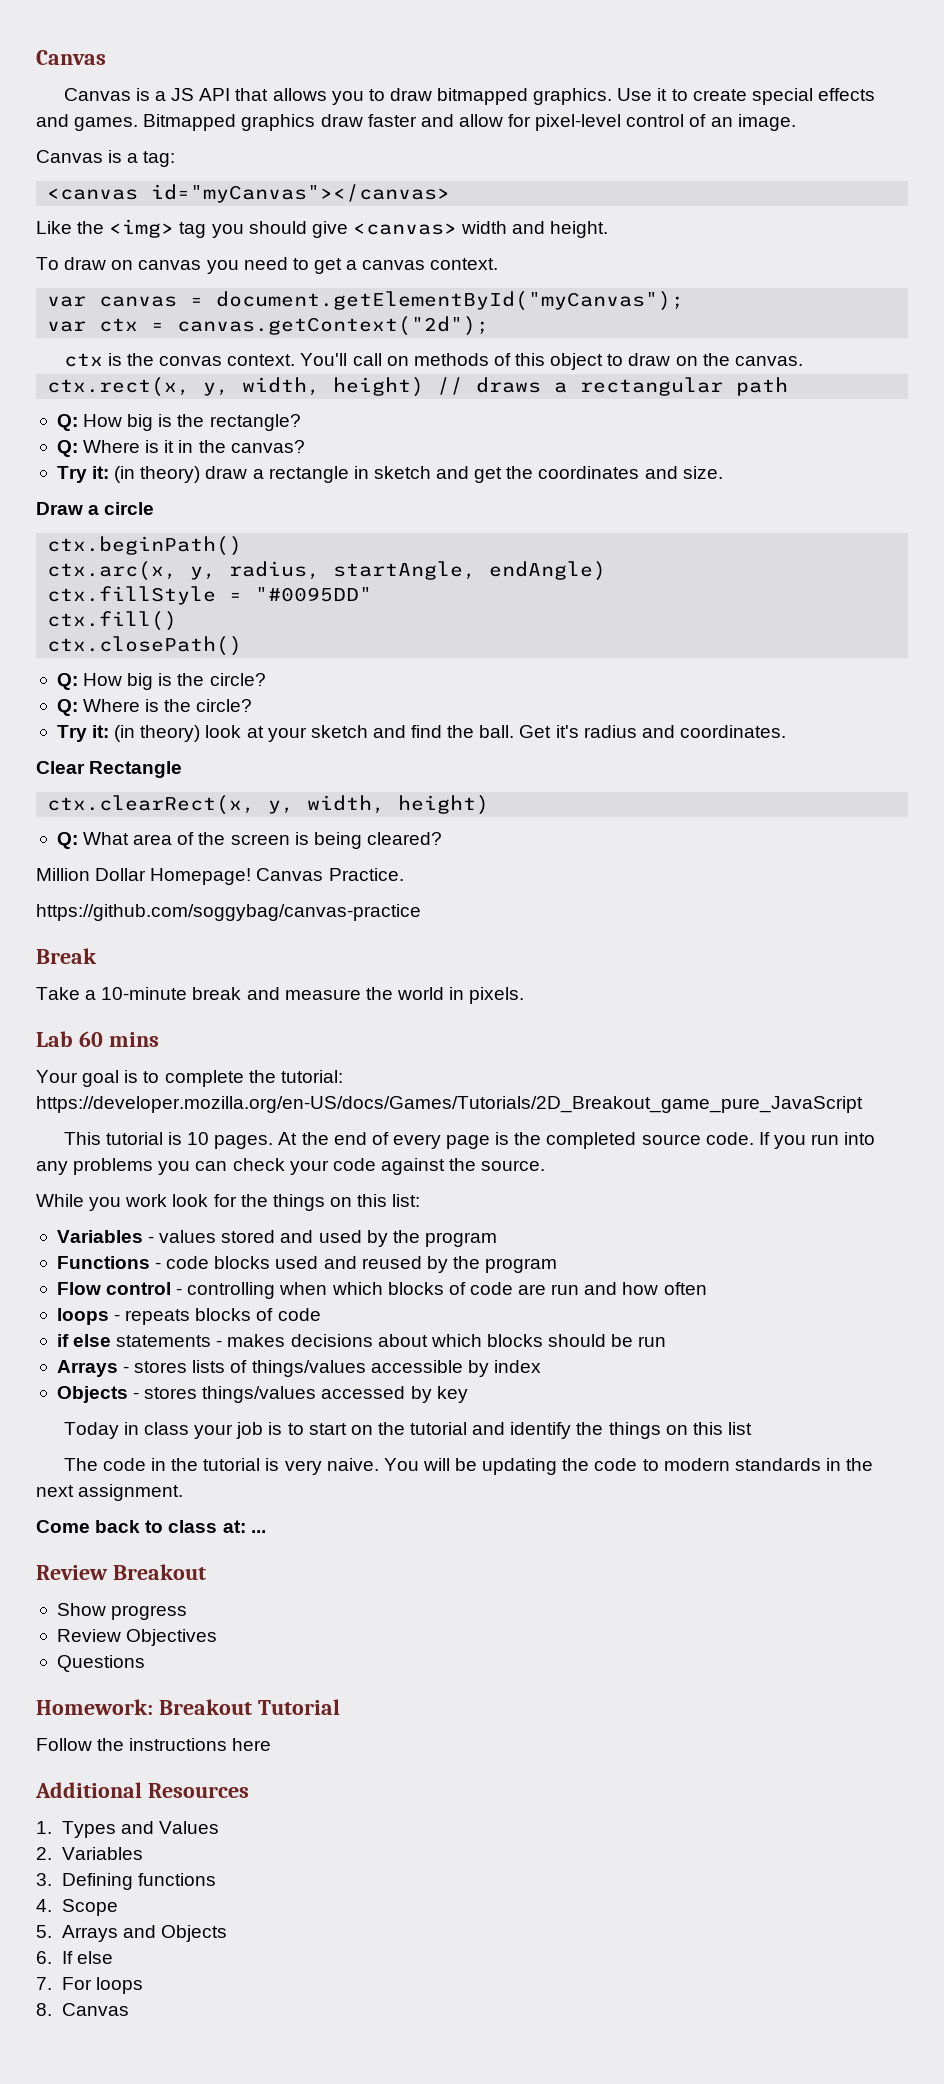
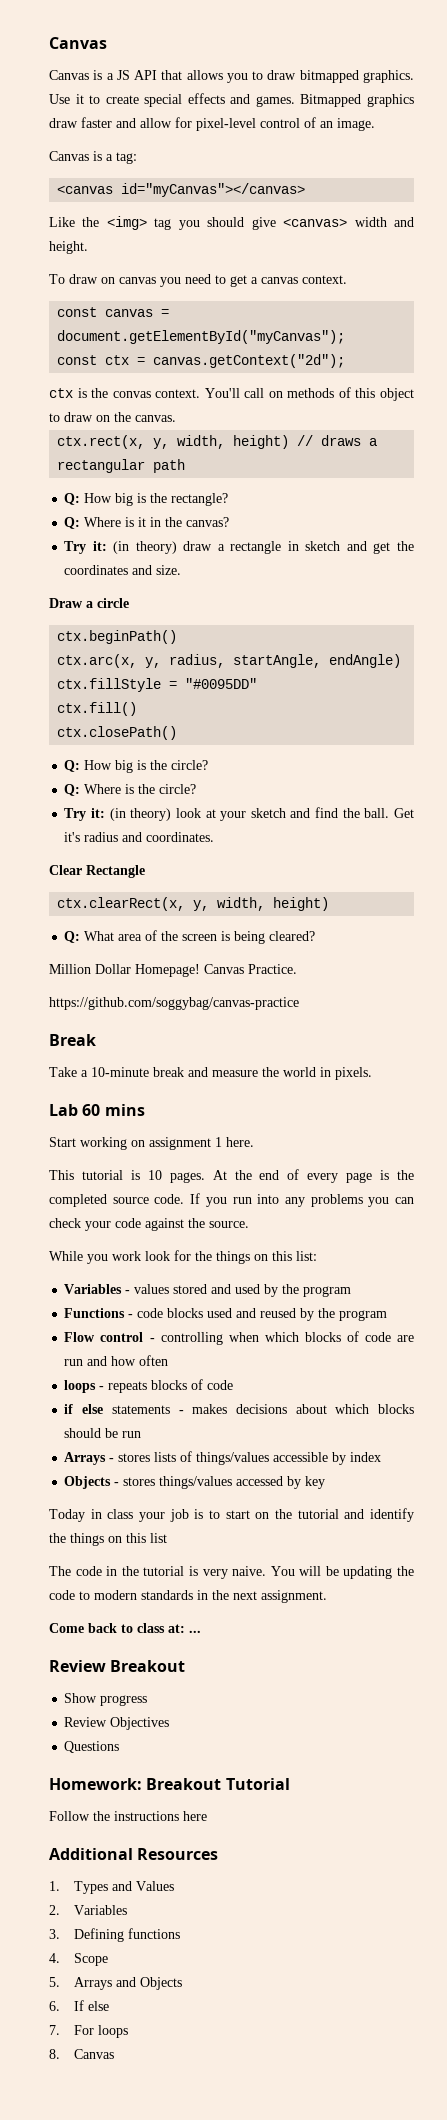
[47,296,87,307] var -> [57,307,98,317] const
[47,321,87,332] var -> [57,355,98,365] const
[36,1070,343,1087] [36,1096,863,1113] Your goal is to complete the tutorial: https://developer.mozilla.org/en-US/docs/Games/Tutorials/2D_Breakout_game_pure_JavaScript -> [49,1137,254,1150] Start working on assignment 1 here.

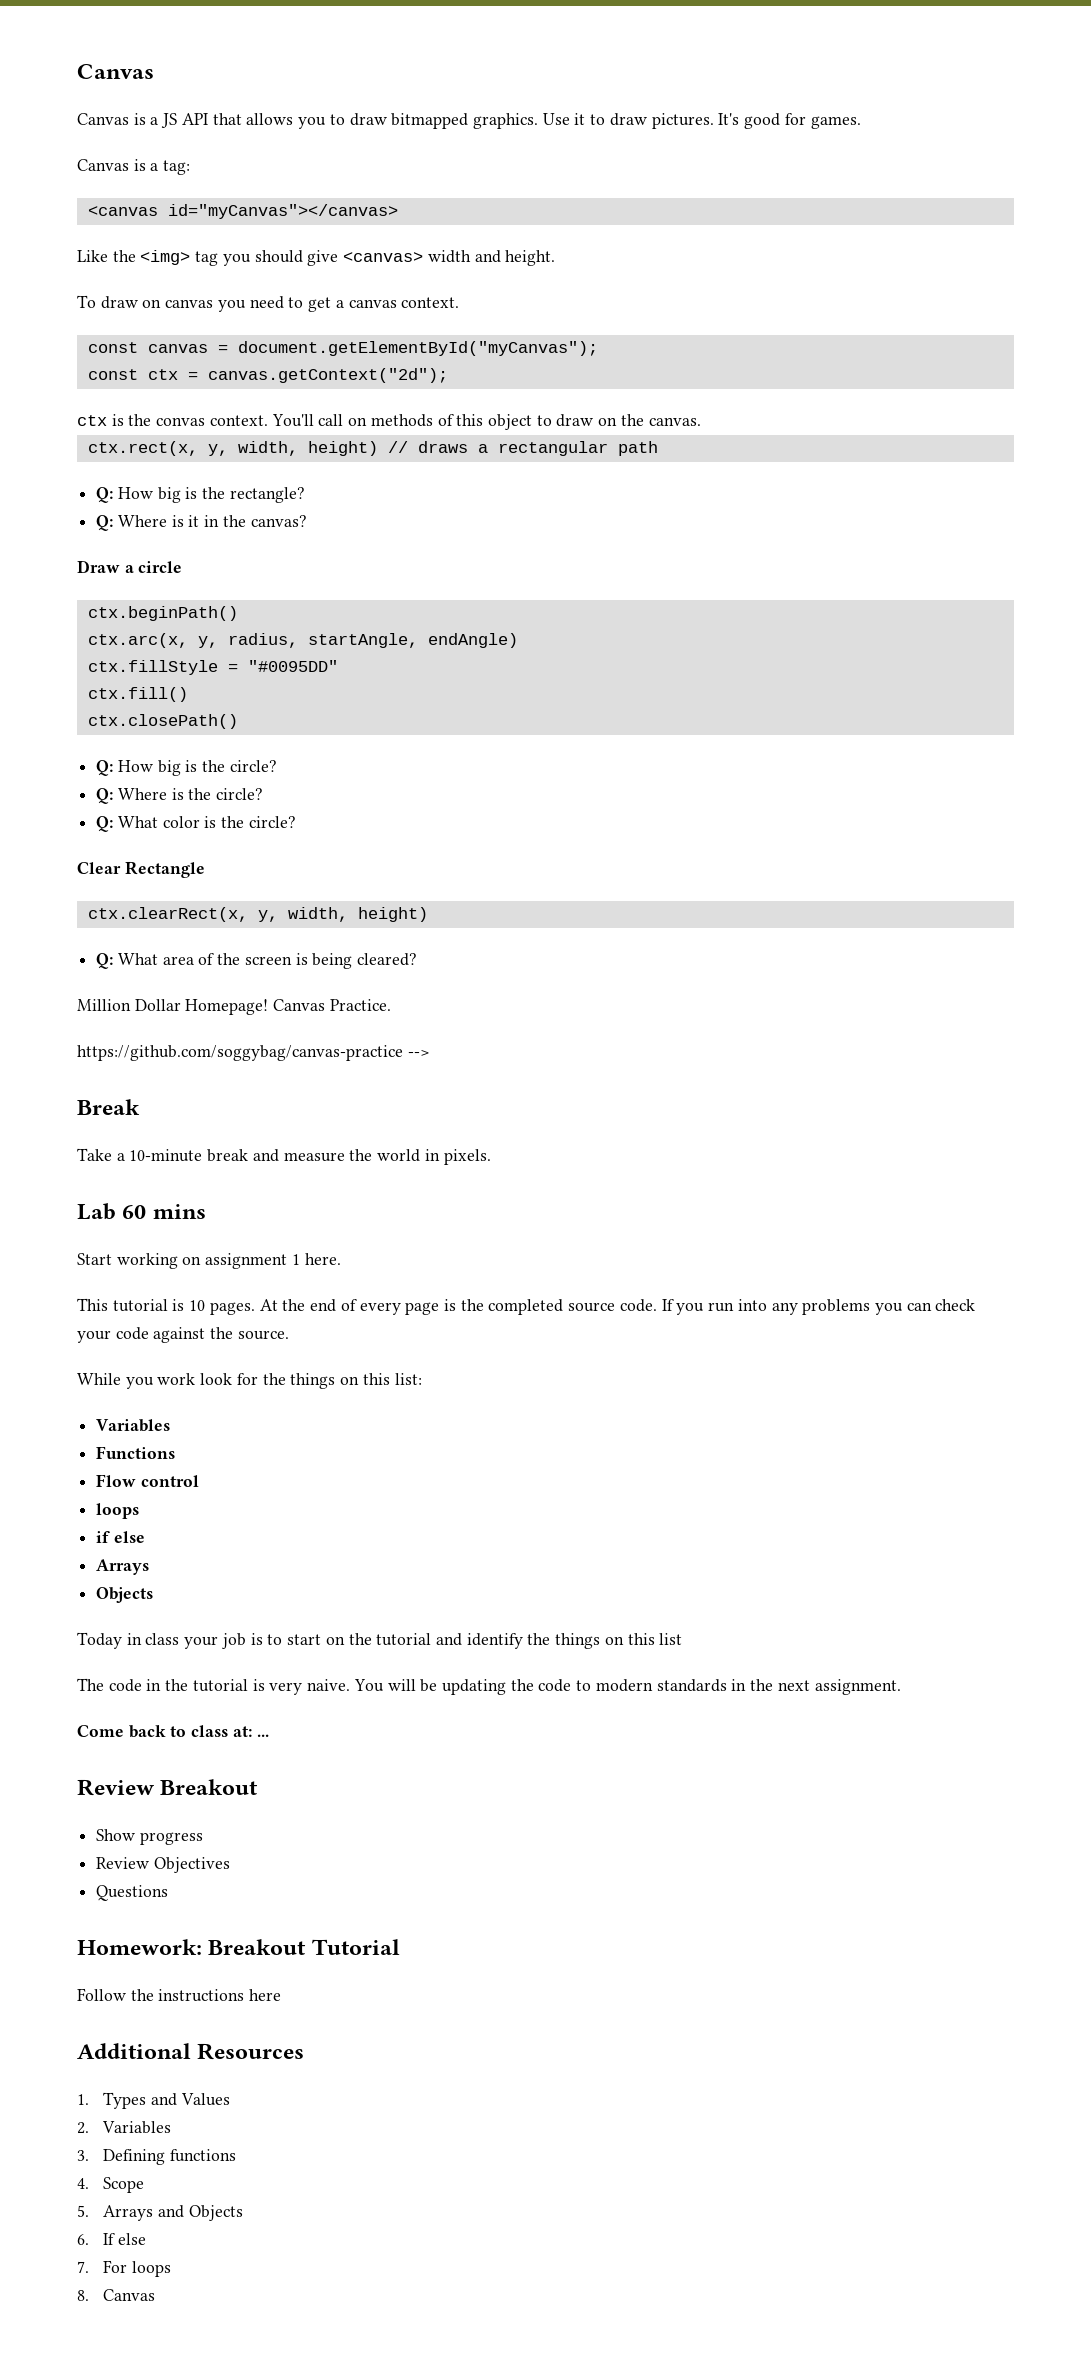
[105,93,414,107] [49,117,375,131] create special effects and games. Bitmapped graphics draw faster and allow for pixel-level control of an image. -> [609,113,861,129] draw pictures. It's good for games.
[64,541,414,554] [64,565,182,575] // Try it: (in theory) draw a rectangle in sketch and get the coordinates and size. -> (307, 521) none
[64,807,414,821] [64,832,215,842] Try it: (in theory) look at your sketch and find the ball. Get it's radius and coordinates. -> [96,816,296,832] Q: What color is the circle?
(299, 1003) none -> [407,1050,430,1057] -->
[125,1284,352,1297] [64,1308,388,1321] [64,1331,414,1345] [64,1355,169,1366] [64,1379,234,1393] [64,1404,414,1414] [64,1428,142,1438] [64,1451,382,1465] [64,1476,326,1489] - values stored and used by the program // Functions - code blocks used and reused by the program // Flow control - controlling when which blocks of code are run and how often // loops - repeats blocks of code // if else statements - makes decisions about which blocks should be run // Arrays - stores lists of things/values accessible by index // Objects - stores things/values accessed by key -> [96,1446,176,1459] [96,1474,199,1487] [96,1503,140,1519] [96,1531,145,1543] [96,1559,150,1575] [96,1587,154,1603] // Functions // Flow control // loops // if else // Arrays // Objects

